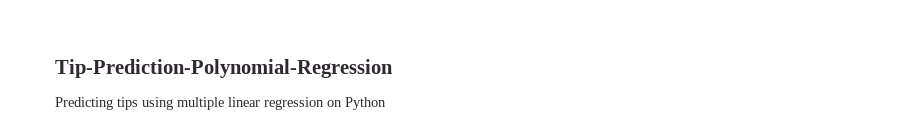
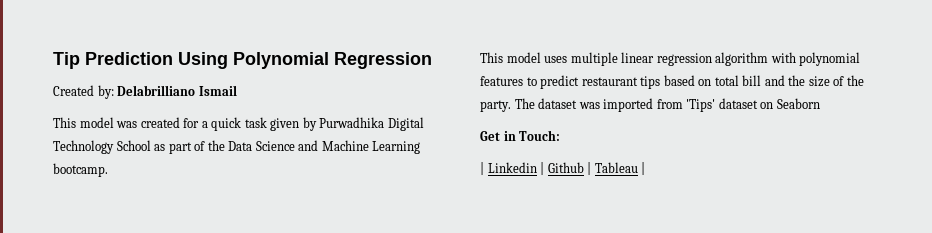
[55,59,393,78] [55,97,386,110] Tip-Prediction-Polynomial-Regression // Predicting tips using multiple linear regression on Python -> [53,52,432,69] [53,85,237,99] [53,117,424,131] [53,140,421,154] [53,163,108,177] [480,52,861,66] [480,75,864,89] [480,98,820,112] [480,130,561,141] [480,162,646,175] Tip Prediction Using Polynomial Regression // Created by: Delabrilliano Ismail // This model was created for a quick task given by Purwadhika Digital Technology School as part of the Data Science and Machine Learning bootcamp. // This model uses multiple linear regression algorithm with polynomial features to predict restaurant tips based on total bill and the size of the party. The dataset was imported from 'Tips' dataset on Seaborn // Get in Touch: // | Linkedin | Github | Tableau |

